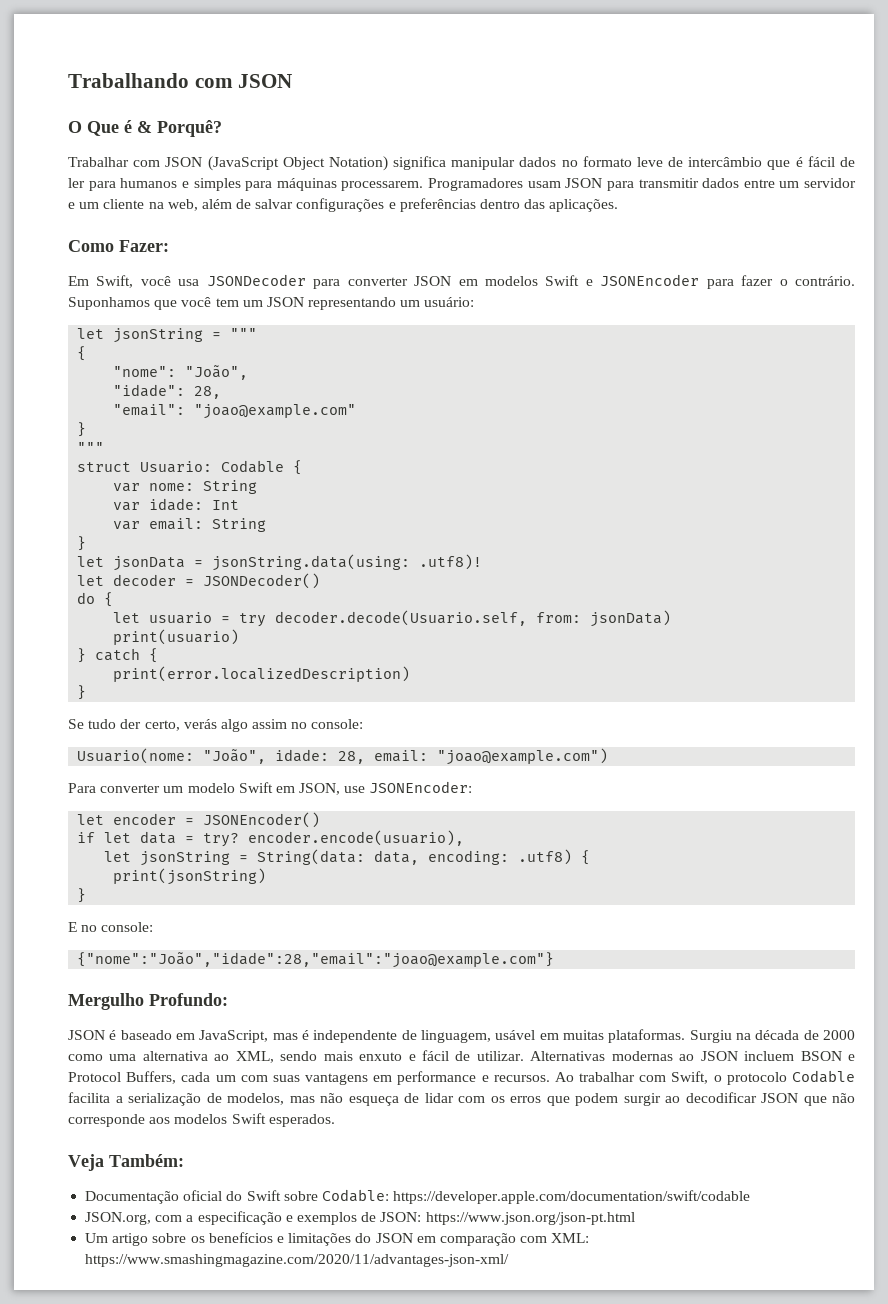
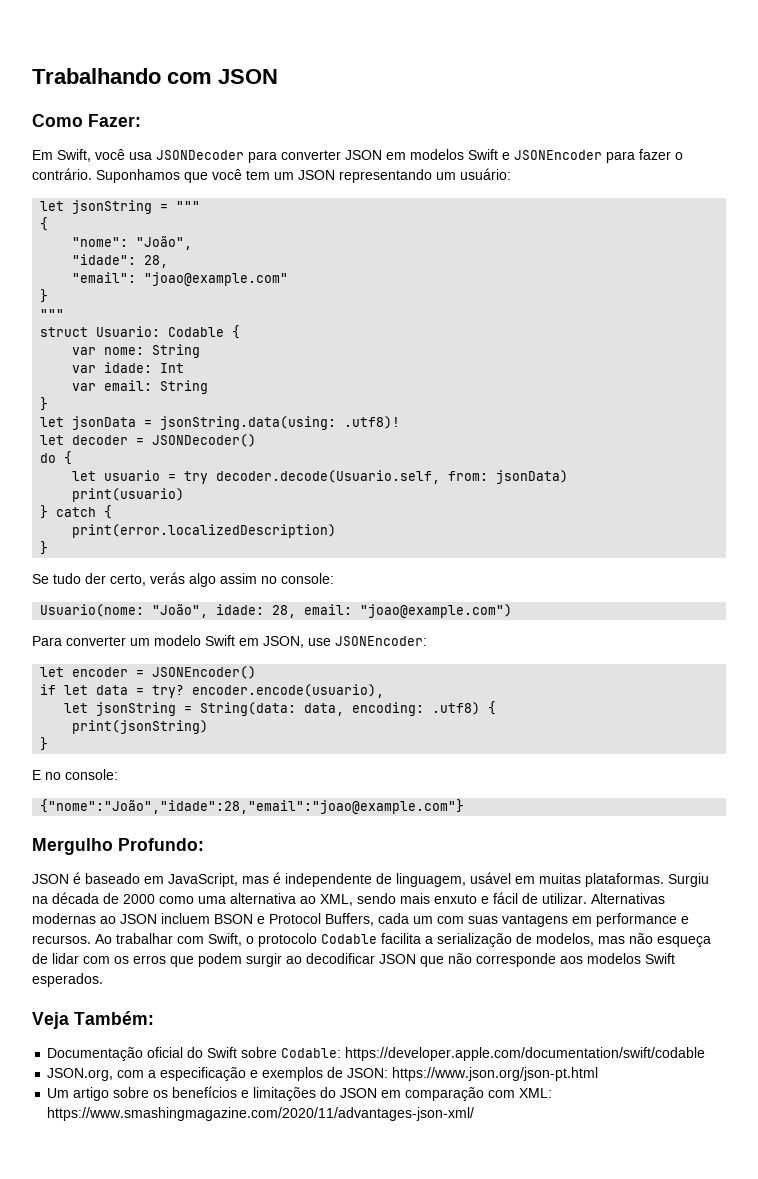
[68,120,222,137] [68,156,855,171] [68,178,856,191] [68,198,619,212] // O Que é & Porquê? // Trabalhar com JSON (JavaScript Object Notation) significa manipular dados no formato leve de intercâmbio que é fácil de ler para humanos e simples para máquinas processarem. Programadores usam JSON para transmitir dados entre um servidor e um cliente na web, além de salvar configurações e preferências dentro das aplicações. -> (278, 76) none

